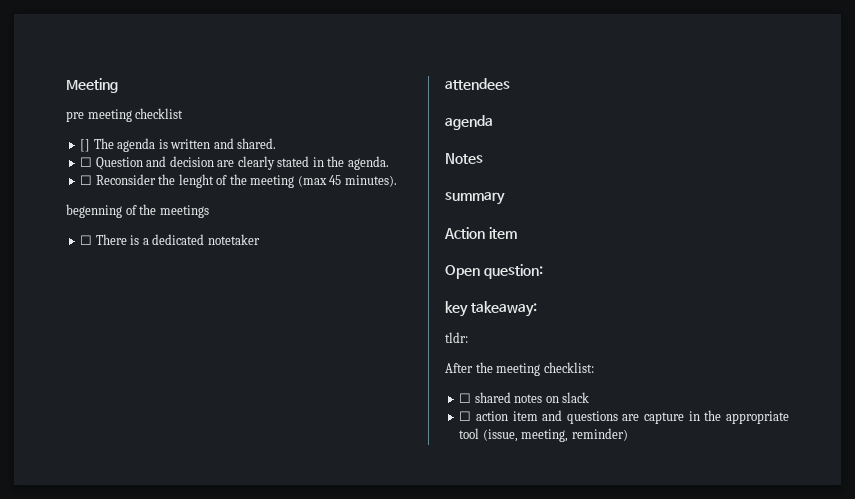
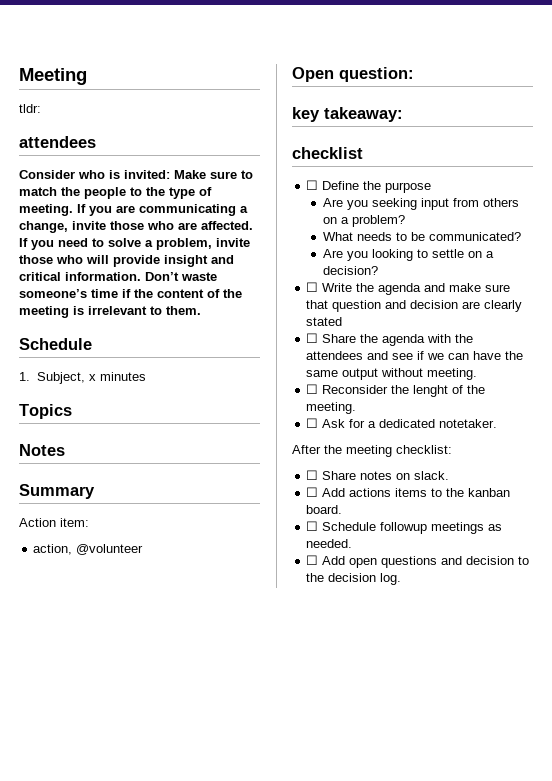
[66,108,184,122] [80,138,277,152] [80,157,143,170] pre meeting checklist // [] The agenda is written and shared. // ☐ Question -> [19,104,41,113] [19,136,96,148] [19,170,253,179] [19,187,212,199] [19,204,248,216] [19,221,253,233] [19,238,250,250] [19,255,234,267] [19,272,217,281] [19,289,242,298] [19,306,201,318] [19,338,92,350] [19,372,146,384] [19,404,72,419] [19,444,65,456] [19,484,95,499] [19,518,89,527] [33,544,144,555] [292,67,414,82] [292,107,403,122] [292,147,363,159] [306,180,432,193] [322,198,519,210] [322,215,405,227] [322,232,521,241] [322,249,494,261] [322,266,378,275] [306,282,511,295] [306,300,382,312] tldr: // attendees // Consider who is invited: Make sure to match the people to the type of meeting. If you are communicating a change, invite those who are affected. If you need to solve a problem, invite those who will provide insight and critical information. Don’t waste someone’s time if the content of the meeting is irrelevant to them. // Schedule // 1. Subject, x minutes // Topics // Notes // Summary // Action item: // action, @volunteer // Open question: // key takeaway: // checklist // ☐ Define the purpose // Are you seeking input from others on a problem? // What needs to be communicated? // Are you looking to settle on a decision? // ☐ Write the agenda and make sure that question
[312,156,389,170] in the agenda. -> [306,333,474,346] [306,351,524,360] [306,368,478,380] // ☐ Share the agenda with the attendees and see if we can have the same output without meeting.
[250,175,397,188] [66,204,209,218] [80,234,260,245] [445,78,510,90] [445,115,493,130] [445,153,483,164] [445,192,505,205] [444,227,517,239] [445,264,543,279] [445,301,537,317] [445,332,468,343] meeting (max 45 minutes). // begenning of the meetings // ☐ There is a dedicated notetaker // attendees // agenda // Notes // summary // Action item // Open question: // key takeaway: // tldr: -> [306,402,357,414] [306,418,498,428] meeting. // ☐ Ask for a dedicated notetaker.
[474,392,511,403] shared -> [322,471,357,480] Share
[562,392,590,403] [459,410,789,424] [459,428,628,442] slack // ☐ action item and questions are capture in the appropriate tool (issue, meeting, reminder) -> [414,471,450,480] [306,487,511,497] [306,505,343,514] [306,521,503,534] [306,539,353,548] [306,555,530,568] [306,573,402,585] slack. // ☐ Add actions items to the kanban board. // ☐ Schedule followup meetings as needed. // ☐ Add open questions and decision to the decision log.

